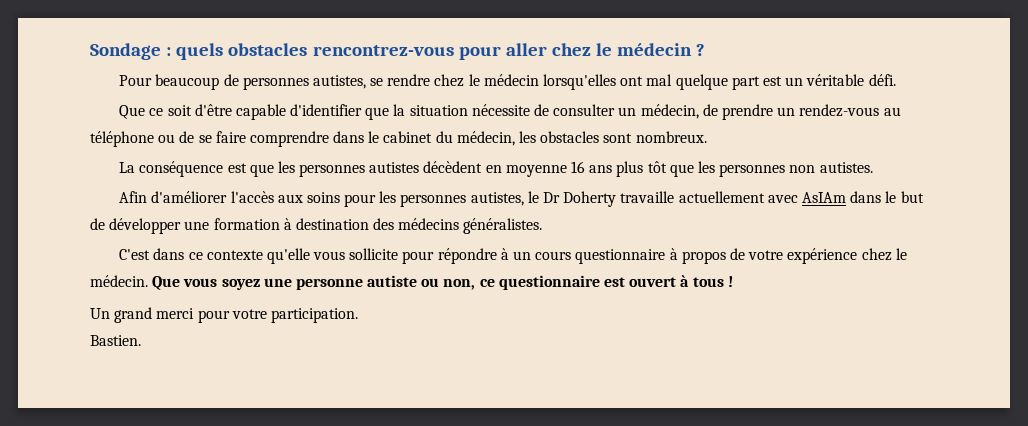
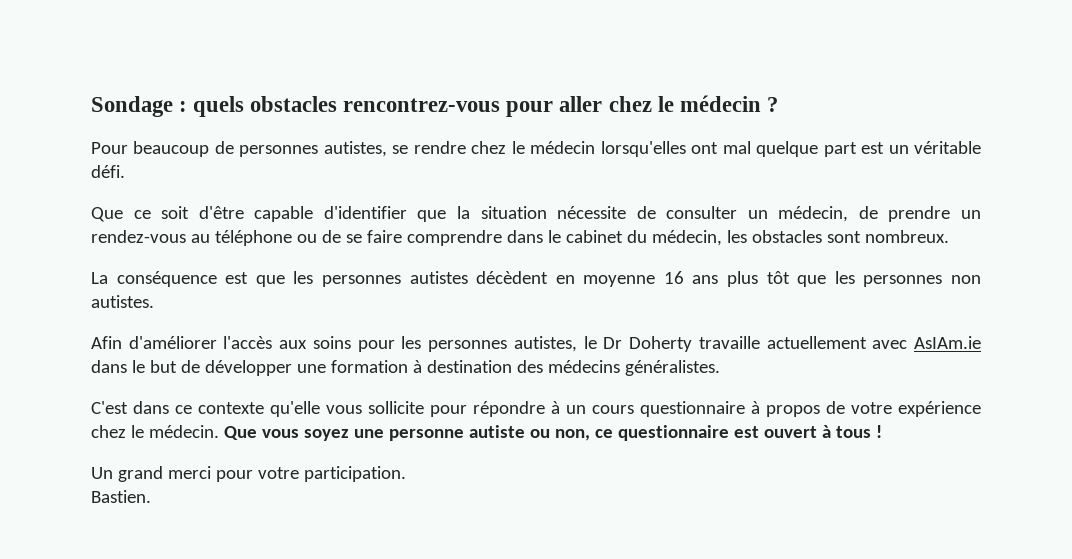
[801,192,846,203] AsIAm -> [914,336,982,349] AsIAm.ie

